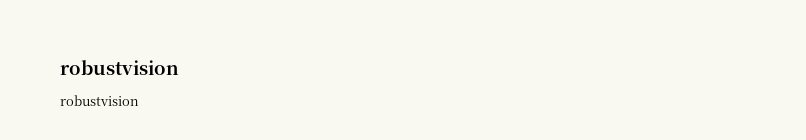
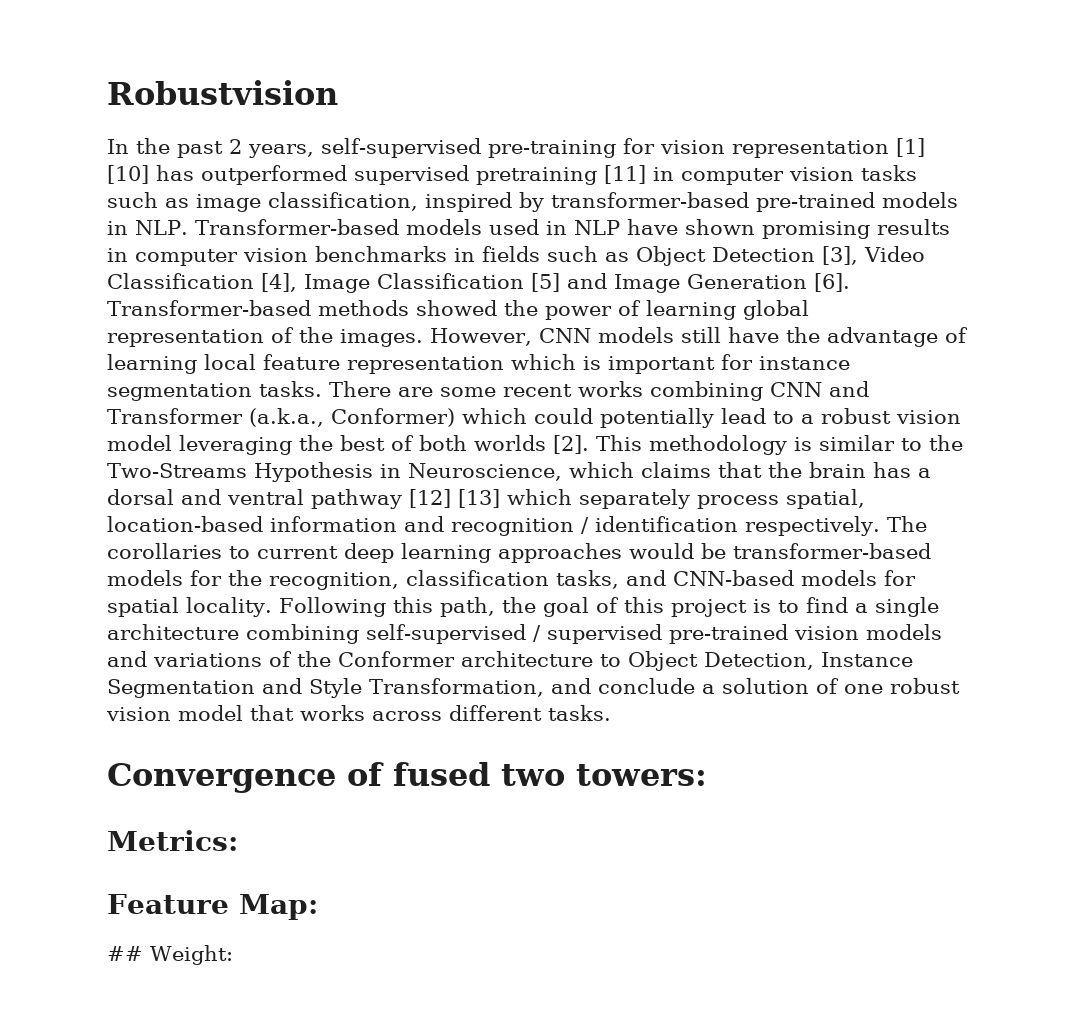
[60,60,179,75] [60,95,139,106] robustvision // robustvision -> [107,80,338,105] [107,138,925,158] [107,165,917,185] [107,192,958,212] [107,219,950,239] [107,246,925,266] [107,273,850,293] [107,300,809,320] [107,327,968,347] [107,354,850,374] [107,381,869,401] [107,408,961,428] [107,435,963,455] [107,462,931,482] [107,489,865,509] [107,516,927,536] [107,543,931,563] [107,570,916,590] [107,597,939,617] [107,624,942,644] [107,651,913,671] [107,678,960,698] [106,705,611,721] [107,762,707,793] [107,830,238,851] [107,894,318,920] [107,945,233,965] Robustvision // In the past 2 years, self-supervised pre-training for vision representation [1] [10] has outperformed supervised pretraining [11] in computer vision tasks such as image classification, inspired by transformer-based pre-trained models in NLP. Transformer-based models used in NLP have shown promising results in computer vision benchmarks in fields such as Object Detection [3], Video Classification [4], Image Classification [5] and Image Generation [6]. Transformer-based methods showed the power of learning global representation of the images. However, CNN models still have the advantage of learning local feature representation which is important for instance segmentation tasks. There are some recent works combining CNN and Transformer (a.k.a., Conformer) which could potentially lead to a robust vision model leveraging the best of both worlds [2]. This methodology is similar to the Two-Streams Hypothesis in Neuroscience, which claims that the brain has a dorsal and ventral pathway [12] [13] which separately process spatial, location-based information and recognition / identification respectively. The corollaries to current deep learning approaches would be transformer-based models for the recognition, classification tasks, and CNN-based models for spatial locality. Following this path, the goal of this project is to find a single architecture combining self-supervised / supervised pre-trained vision models and variations of the Conformer architecture to Object Detection, Instance Segmentation and Style Transformation, and conclude a solution of one robust vision model that works across different tasks. // Convergence of fused two towers: // Metrics: // Feature Map: // ## Weight:

